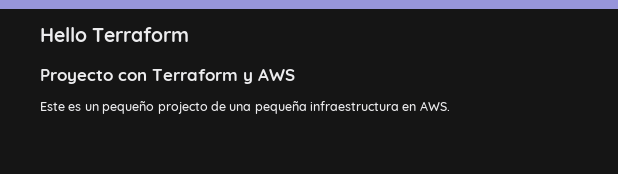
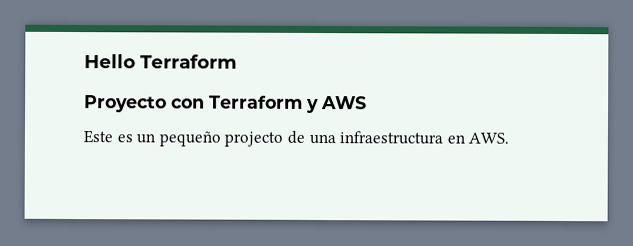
[254,101,307,114] pequeña -> (336, 139) none

